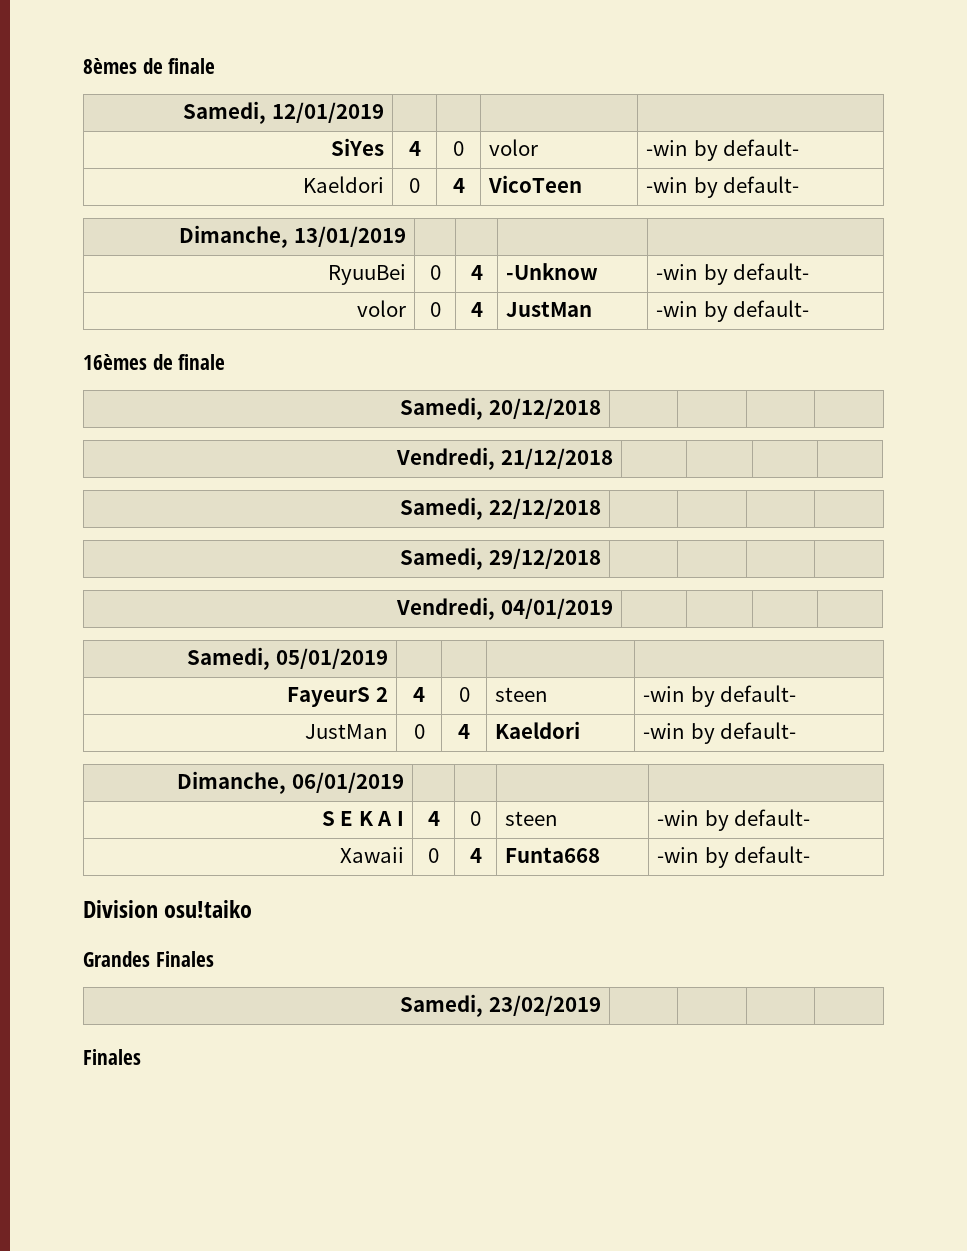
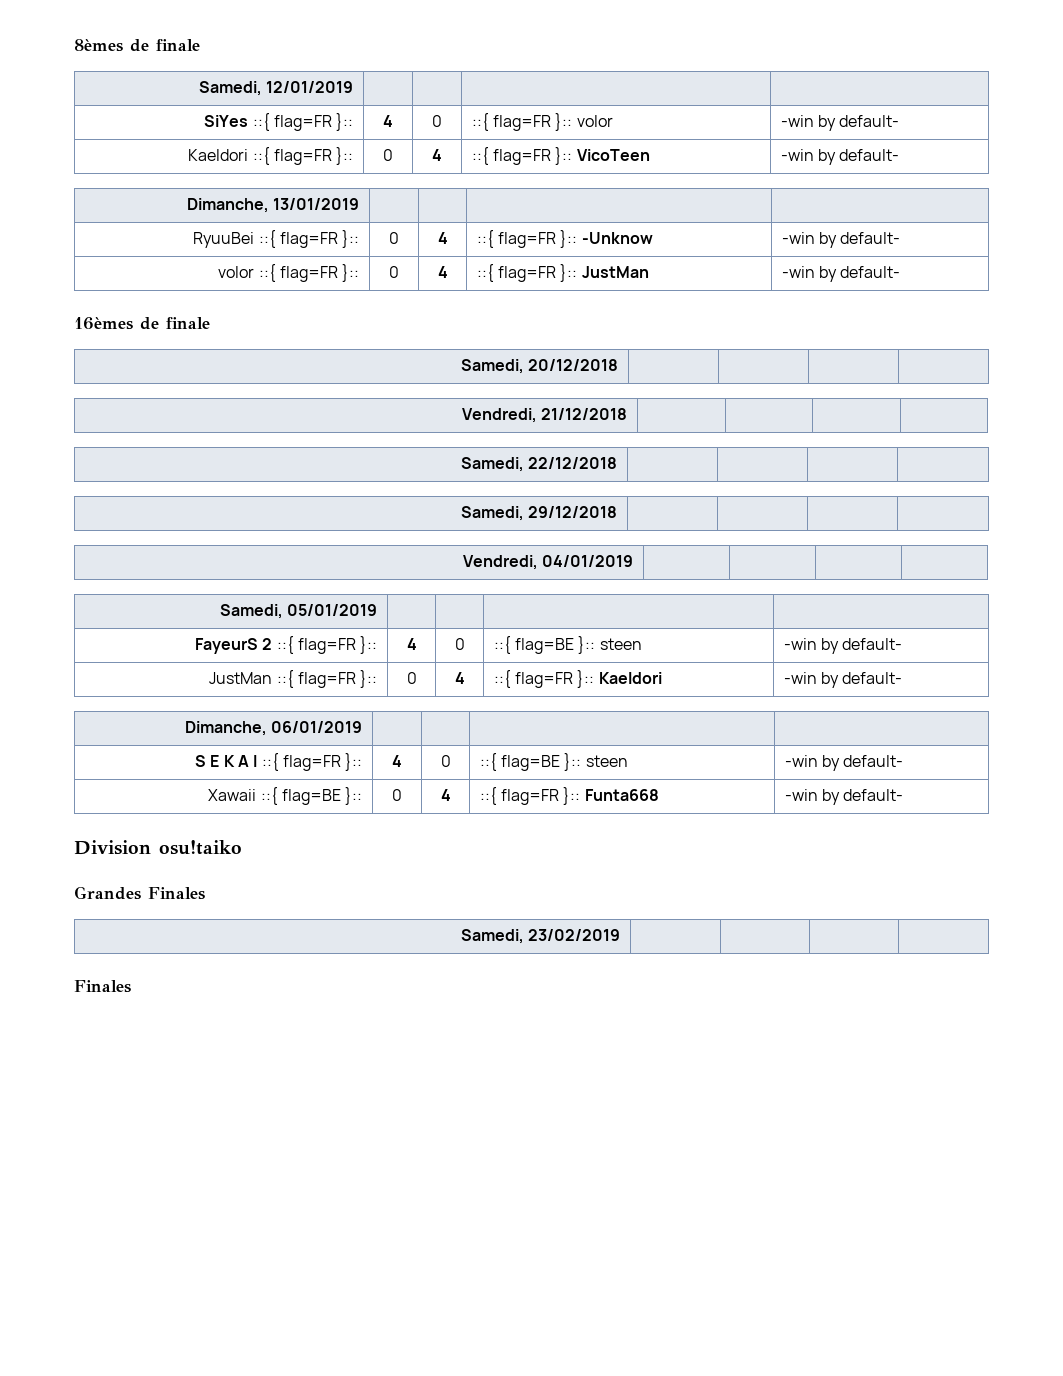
[408,141,421,156] [453,141,464,156] | 4 | 0 | -> [252,113,354,131] [383,115,393,127] [432,115,442,127] [471,113,573,131] ::{ flag=FR }:: | 4 | 0 | ::{ flag=FR }::
[409,178,420,193] [452,178,465,193] | 0 | 4 | -> [252,147,354,165] [383,149,393,161] [432,149,442,161] [471,147,573,165] ::{ flag=FR }:: | 0 | 4 | ::{ flag=FR }::
[429,265,441,280] [470,265,483,280] | 0 | 4 | -> [258,230,360,248] [389,232,399,244] [437,232,448,244] [476,230,578,248] ::{ flag=FR }:: | 0 | 4 | ::{ flag=FR }::
[429,302,441,317] [470,302,483,317] | 0 | 4 | -> [258,264,360,282] [389,266,399,278] [437,266,448,278] [476,264,578,282] ::{ flag=FR }:: | 0 | 4 | ::{ flag=FR }::
[413,687,425,702] [458,687,470,702] | 4 | 0 | -> [276,636,378,654] [406,638,417,650] [454,638,465,650] [493,636,596,654] ::{ flag=FR }:: | 4 | 0 | ::{ flag=BE }::
[413,724,425,739] [458,724,470,739] | 0 | 4 | -> [276,670,378,688] [406,672,417,684] [454,672,465,684] [493,670,595,688] ::{ flag=FR }:: | 0 | 4 | ::{ flag=FR }::
[427,811,440,826] [470,811,481,826] | 4 | 0 | -> [261,753,363,771] [392,755,402,767] [440,755,451,767] [479,753,582,771] ::{ flag=FR }:: | 4 | 0 | ::{ flag=BE }::
[428,848,439,863] [469,848,482,863] | 0 | 4 | -> [260,787,363,805] [392,789,402,801] [440,789,451,801] [479,787,581,805] ::{ flag=BE }:: | 0 | 4 | ::{ flag=FR }::

